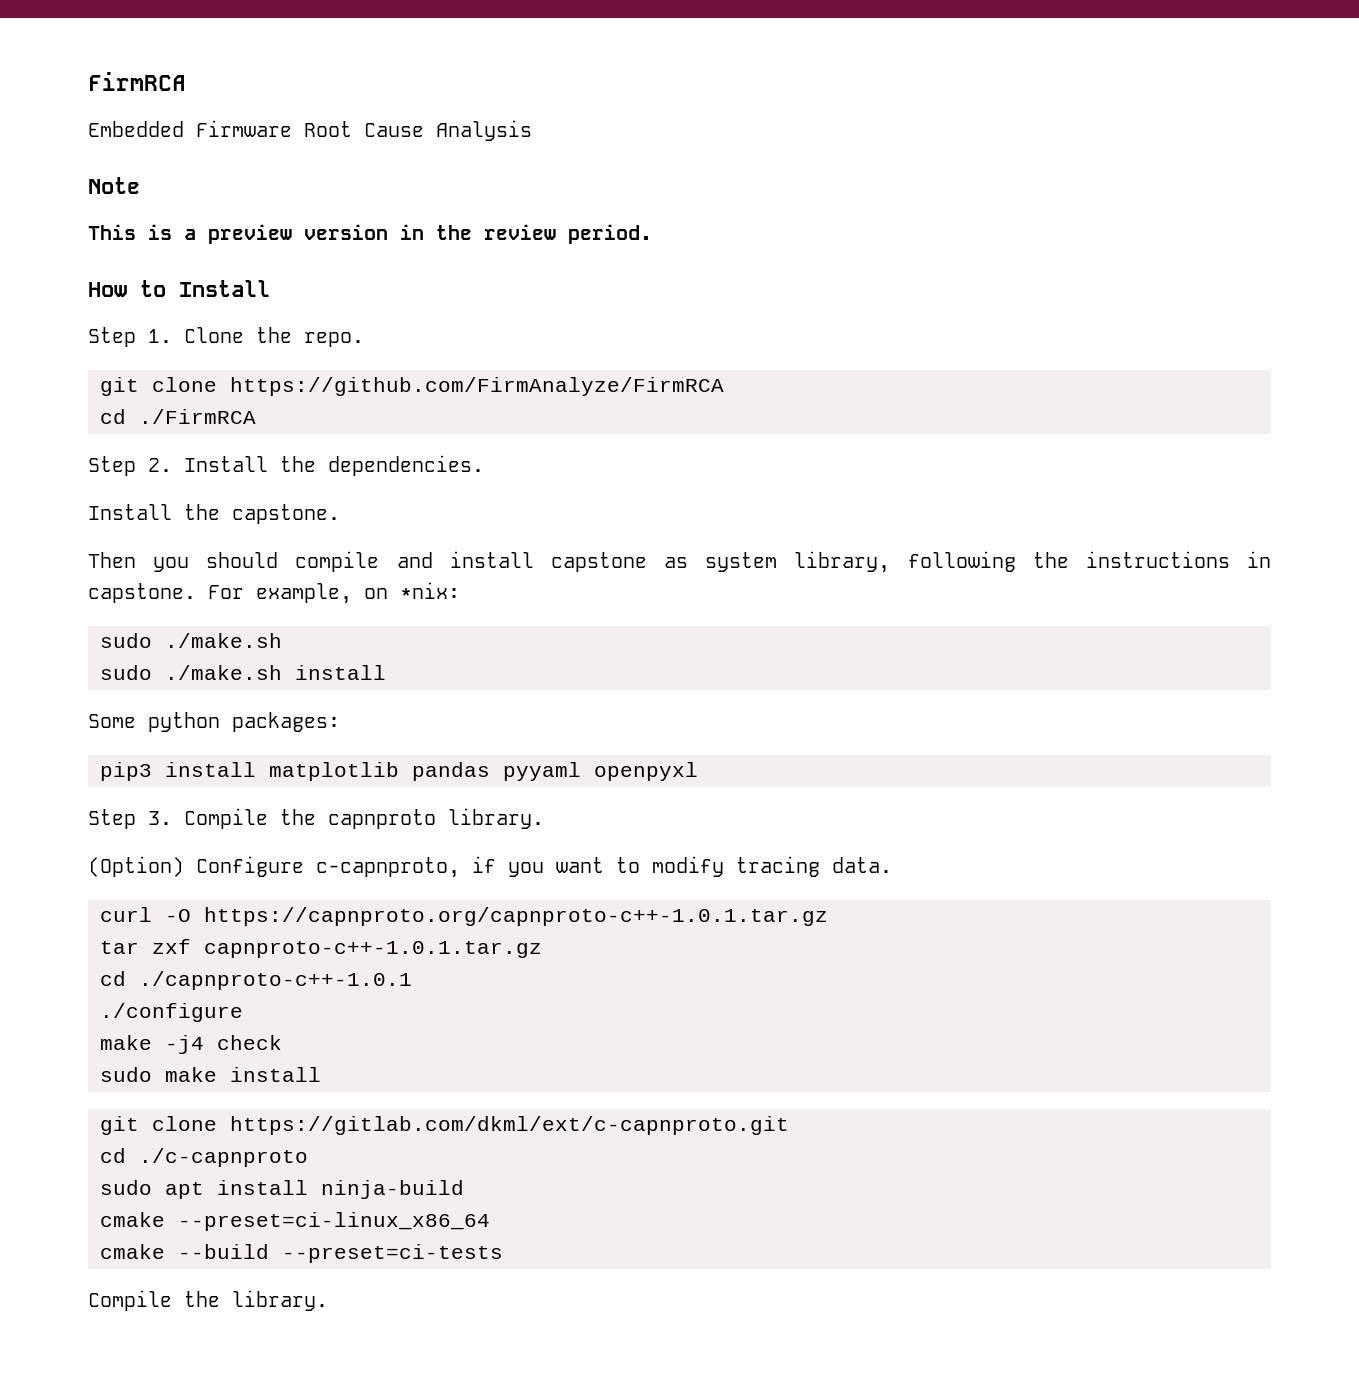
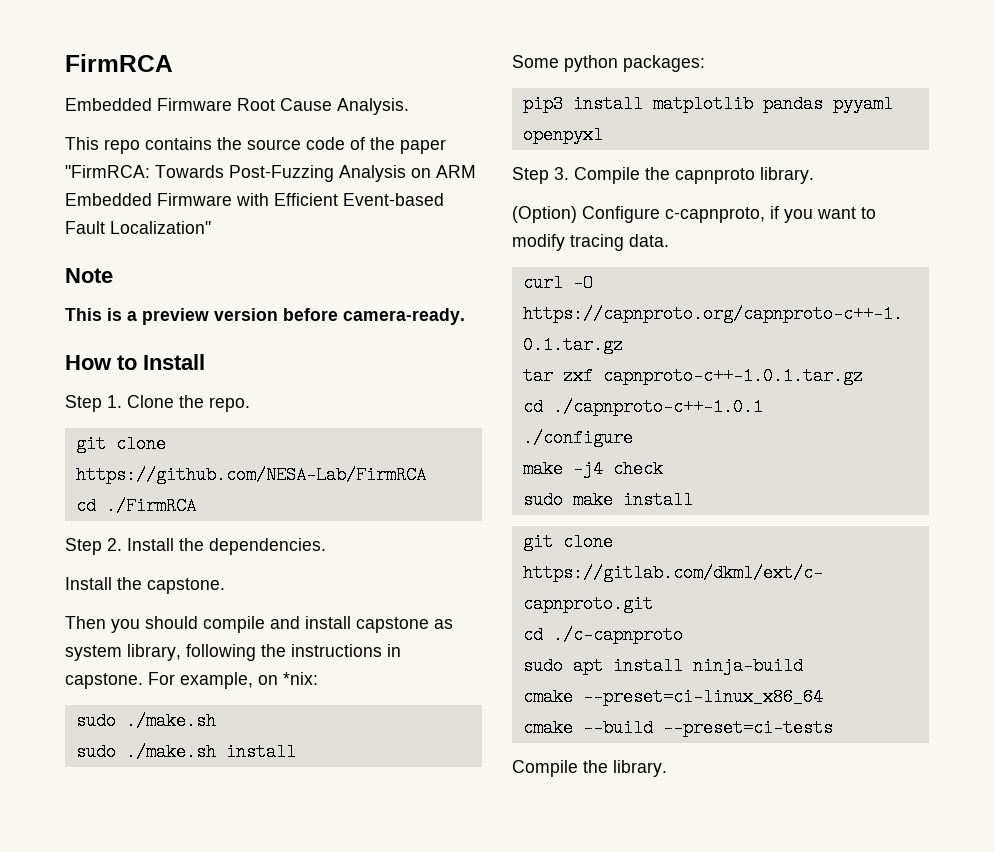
[436,120,532,141] Analysis -> [337,98,409,115] [65,137,446,154] [65,165,476,182] [65,193,444,206] [65,221,211,234] Analysis. // This repo contains the source code of the paper "FirmRCA: Towards Post-Fuzzing Analysis on ARM Embedded Firmware with Efficient Event-based Fault Localization"
[400,224,652,244] in the review period. -> [283,308,465,325] before camera-ready.
[230,377,724,396] https://github.com/FirmAnalyze/FirmRCA -> [75,466,426,484] https://github.com/NESA-Lab/FirmRCA

